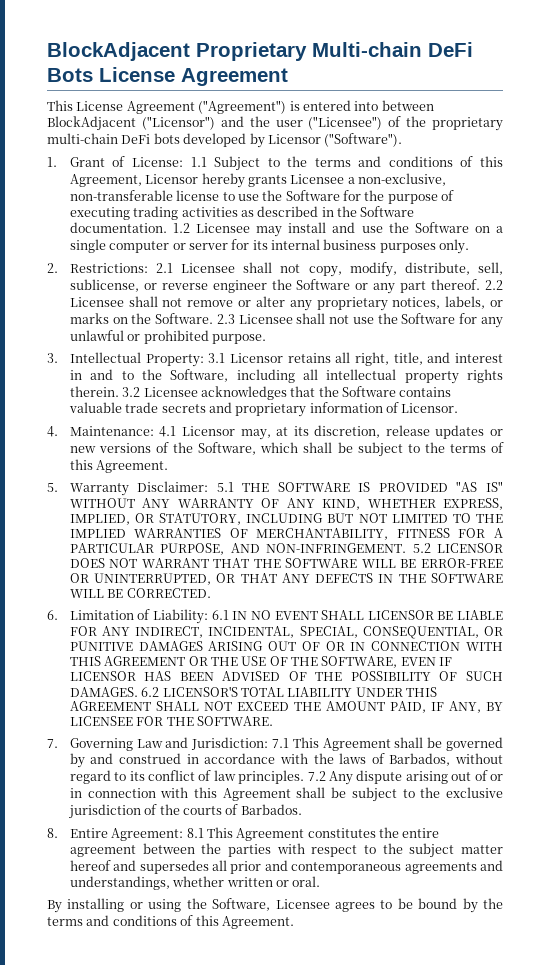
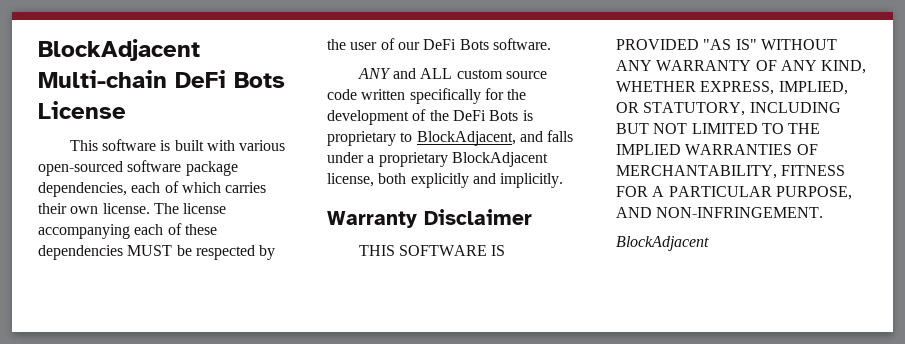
[47,42,307,61] BlockAdjacent Proprietary -> [38,39,200,61] BlockAdjacent
[181,68,288,86] [47,100,434,114] [47,116,503,131] [47,133,403,148] [47,156,504,171] [69,173,447,188] [69,190,455,204] [69,206,415,220] [69,222,503,237] [69,239,470,254] [47,262,504,277] [69,279,503,294] [69,296,503,311] [69,313,503,328] [69,330,266,344] [47,352,503,367] [69,369,504,384] [69,386,452,400] [68,402,459,417] [47,425,503,440] [69,442,504,457] [69,459,169,473] [47,481,270,496] Agreement // This License Agreement ("Agreement") is entered into between BlockAdjacent ("Licensor") and the user ("Licensee") of the proprietary multi-chain DeFi bots developed by Licensor ("Software"). // 1. Grant of License: 1.1 Subject to the terms and conditions of this Agreement, Licensor hereby grants Licensee a non-exclusive, non-transferable license to use the Software for the purpose of executing trading activities as described in the Software documentation. 1.2 Licensee may install and use the Software on a single computer or server for its internal business purposes only. // 2. Restrictions: 2.1 Licensee shall not copy, modify, distribute, sell, sublicense, or reverse engineer the Software or any part thereof. 2.2 Licensee shall not remove or alter any proprietary notices, labels, or marks on the Software. 2.3 Licensee shall not use the Software for any unlawful or prohibited purpose. // 3. Intellectual Property: 3.1 Licensor retains all right, title, and interest in and to the Software, including all intellectual property rights therein. 3.2 Licensee acknowledges that the Software contains valuable trade secrets and proprietary information of Licensor. // 4. Maintenance: 4.1 Licensor may, at its discretion, release updates or new versions of the Software, which shall be subject to the terms of this Agreement. // 5. Warranty Disclaimer: 5.1 THE -> [69,139,286,151] [38,160,238,176] [38,181,267,197] [38,203,227,214] [38,223,217,239] [38,245,276,260] [327,38,551,50] [357,68,547,79] [327,88,527,104] [327,109,533,125] [327,130,574,146] [327,152,548,167] [327,173,564,188] [327,209,532,228] [358,245,395,256] // This software is built with various open-sourced software package dependencies, each of which carries their own license. The license accompanying each of these dependencies MUST be respected by the user of our DeFi Bots software. // ANY and ALL custom source code written specifically for the development of the DeFi Bots is proprietary to BlockAdjacent, and falls under a proprietary BlockAdjacent license, both explicitly and implicitly. // Warranty Disclaimer // THIS
[412,543,503,553] [69,558,504,568] [69,573,504,585] [69,588,211,598] [47,609,503,624] [69,626,503,639] [69,641,504,651] [69,656,453,668] [69,671,504,681] [69,686,438,697] [69,701,503,713] [69,716,273,726] [47,737,504,751] [69,753,503,768] [69,770,504,785] [69,787,504,802] [68,804,302,819] [47,827,440,841] [69,843,503,858] [69,860,503,874] [69,876,321,890] [47,898,504,913] [47,915,294,929] 5.2 LICENSOR DOES NOT WARRANT THAT THE SOFTWARE WILL BE ERROR-FREE OR UNINTERRUPTED, OR THAT ANY DEFECTS IN THE SOFTWARE WILL BE CORRECTED. // 6. Limitation of Liability: 6.1 IN NO EVENT SHALL LICENSOR BE LIABLE FOR ANY INDIRECT, INCIDENTAL, SPECIAL, CONSEQUENTIAL, OR PUNITIVE DAMAGES ARISING OUT OF OR IN CONNECTION WITH THIS AGREEMENT OR THE USE OF THE SOFTWARE, EVEN IF LICENSOR HAS BEEN ADVISED OF THE POSSIBILITY OF SUCH DAMAGES. 6.2 LICENSOR'S TOTAL LIABILITY UNDER THIS AGREEMENT SHALL NOT EXCEED THE AMOUNT PAID, IF ANY, BY LICENSEE FOR THE SOFTWARE. // 7. Governing Law and Jurisdiction: 7.1 This Agreement shall be governed by and construed in accordance with the laws of Barbados, without regard to its conflict of law principles. 7.2 Any dispute arising out of or in connection with this Agreement shall be subject to the exclusive jurisdiction of the courts of Barbados. // 8. Entire Agreement: 8.1 This Agreement constitutes the entire agreement between the parties with respect to the subject matter hereof and supersedes all prior and contemporaneous agreements and understandings, whether written or oral. // By installing or using the Software, Licensee agrees to be bound by the terms and conditions of this Agreement. -> [616,236,709,251] // BlockAdjacent

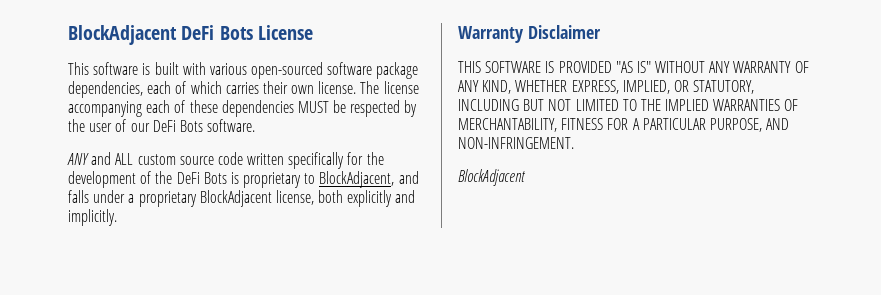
[38,39,200,61] [38,70,167,88] BlockAdjacent Multi-chain -> [68,25,177,45] BlockAdjacent

